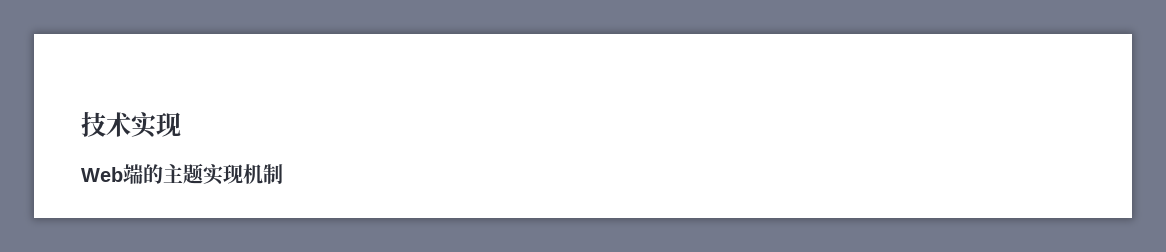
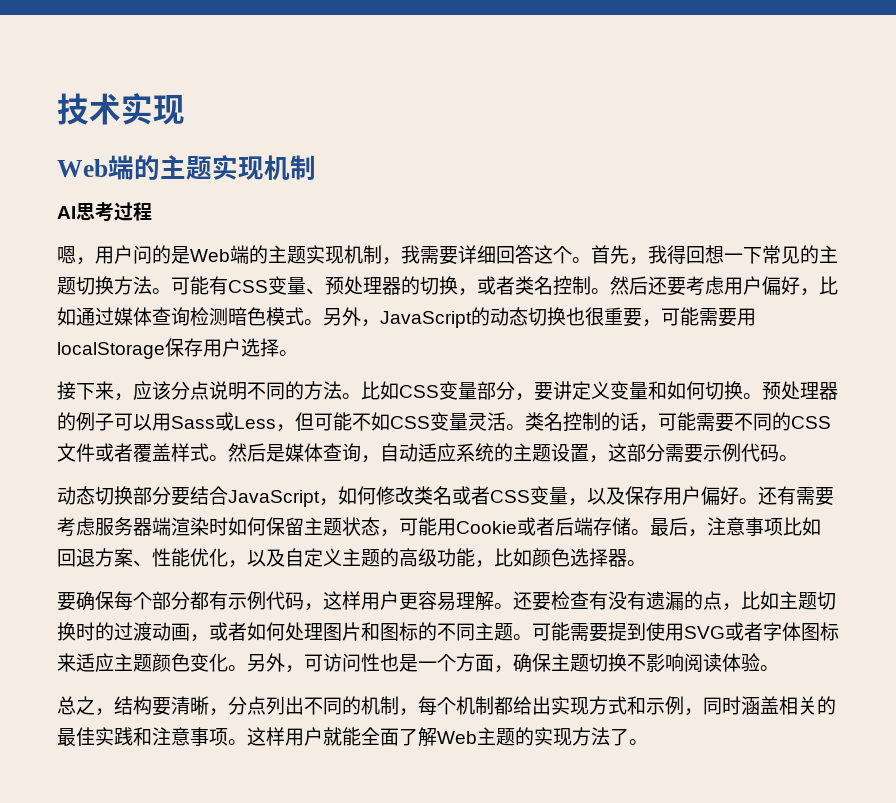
(283, 174) none -> [57,202,152,222] [57,245,838,265] [57,276,838,296] [57,307,756,328] [57,338,298,359] [57,381,838,401] [57,412,831,432] [57,443,798,463] [57,486,834,507] [57,517,821,537] [57,548,646,568] [57,591,836,611] [57,622,839,642] [57,653,779,673] [57,696,836,716] [57,727,648,747] // AI思考过程 // 嗯，用户问的是Web端的主题实现机制，我需要详细回答这个。首先，我得回想一下常见的主题切换方法。可能有CSS变量、预处理器的切换，或者类名控制。然后还要考虑用户偏好，比如通过媒体查询检测暗色模式。另外，JavaScript的动态切换也很重要，可能需要用localStorage保存用户选择。 // 接下来，应该分点说明不同的方法。比如CSS变量部分，要讲定义变量和如何切换。预处理器的例子可以用Sass或Less，但可能不如CSS变量灵活。类名控制的话，可能需要不同的CSS文件或者覆盖样式。然后是媒体查询，自动适应系统的主题设置，这部分需要示例代码。 // 动态切换部分要结合JavaScript，如何修改类名或者CSS变量，以及保存用户偏好。还有需要考虑服务器端渲染时如何保留主题状态，可能用Cookie或者后端存储。最后，注意事项比如回退方案、性能优化，以及自定义主题的高级功能，比如颜色选择器。 // 要确保每个部分都有示例代码，这样用户更容易理解。还要检查有没有遗漏的点，比如主题切换时的过渡动画，或者如何处理图片和图标的不同主题。可能需要提到使用SVG或者字体图标来适应主题颜色变化。另外，可访问性也是一个方面，确保主题切换不影响阅读体验。 // 总之，结构要清晰，分点列出不同的机制，每个机制都给出实现方式和示例，同时涵盖相关的最佳实践和注意事项。这样用户就能全面了解Web主题的实现方法了。

